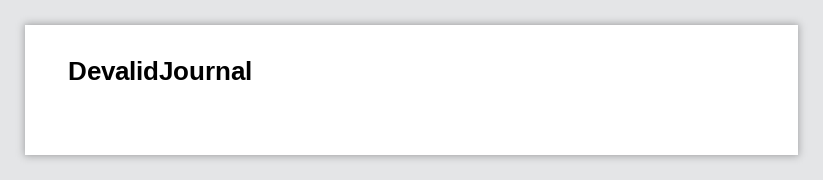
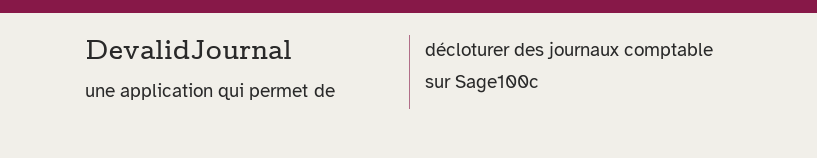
(252, 70) none -> [85,83,335,100] [425,41,714,59] [425,75,540,93] // une application qui permet de décloturer des journaux comptable sur Sage100c

